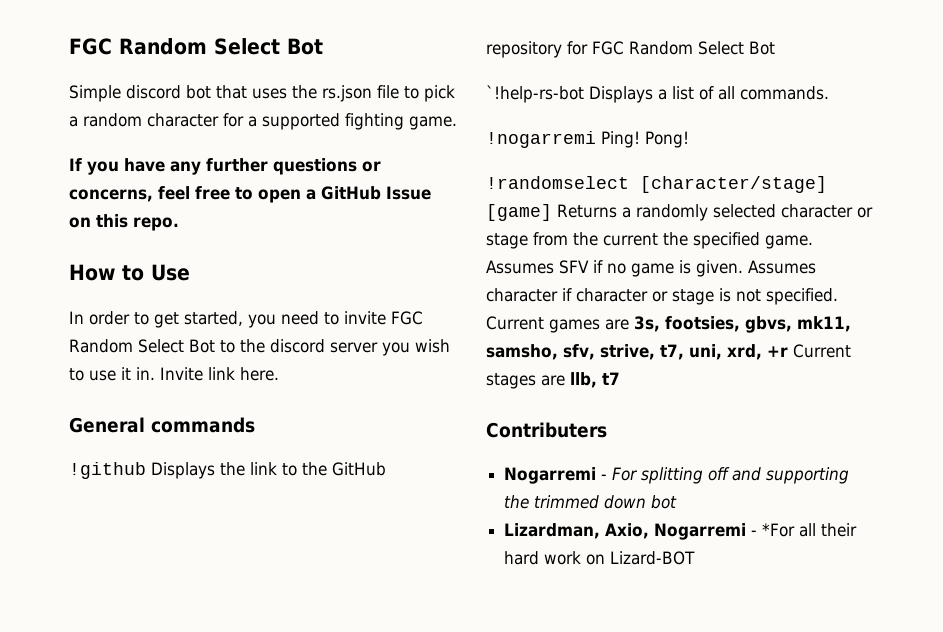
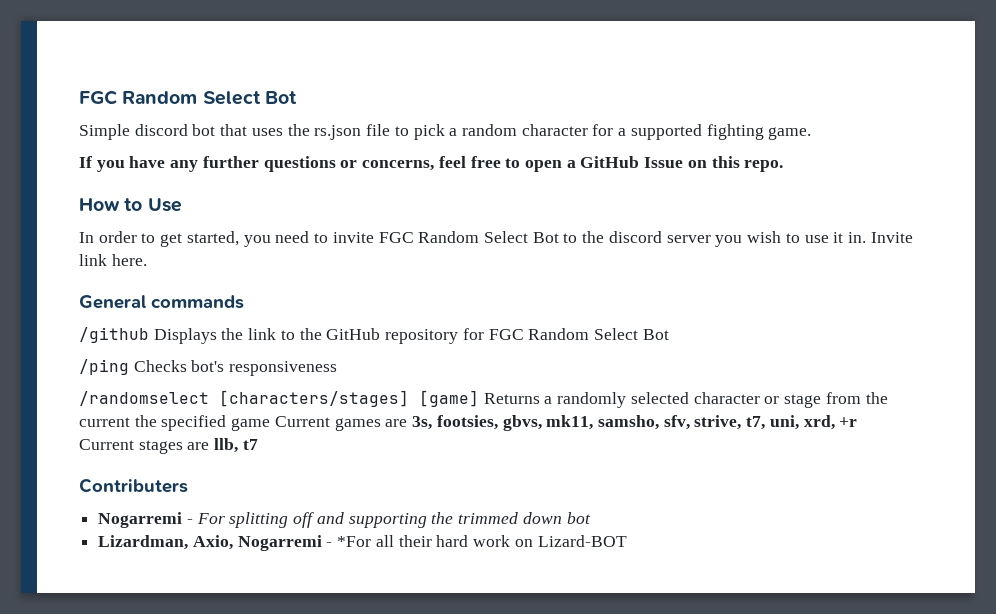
[69,462,146,479] !github -> [79,327,149,343] /github
[486,85,829,103] [486,131,689,148] [486,176,827,193] `!help-rs-bot Displays a list of all commands. // !nogarremi Ping! Pong! // !randomselect [character/stage] -> [79,359,338,376] [79,390,409,407] /ping Checks bot's responsiveness // /randomselect [characters/stages]
[765,235,813,249] [486,260,816,277] [486,288,838,305] game. Assumes SFV if no game is given. Assumes character if character or stage is not specified. -> [231,418,271,431] game

